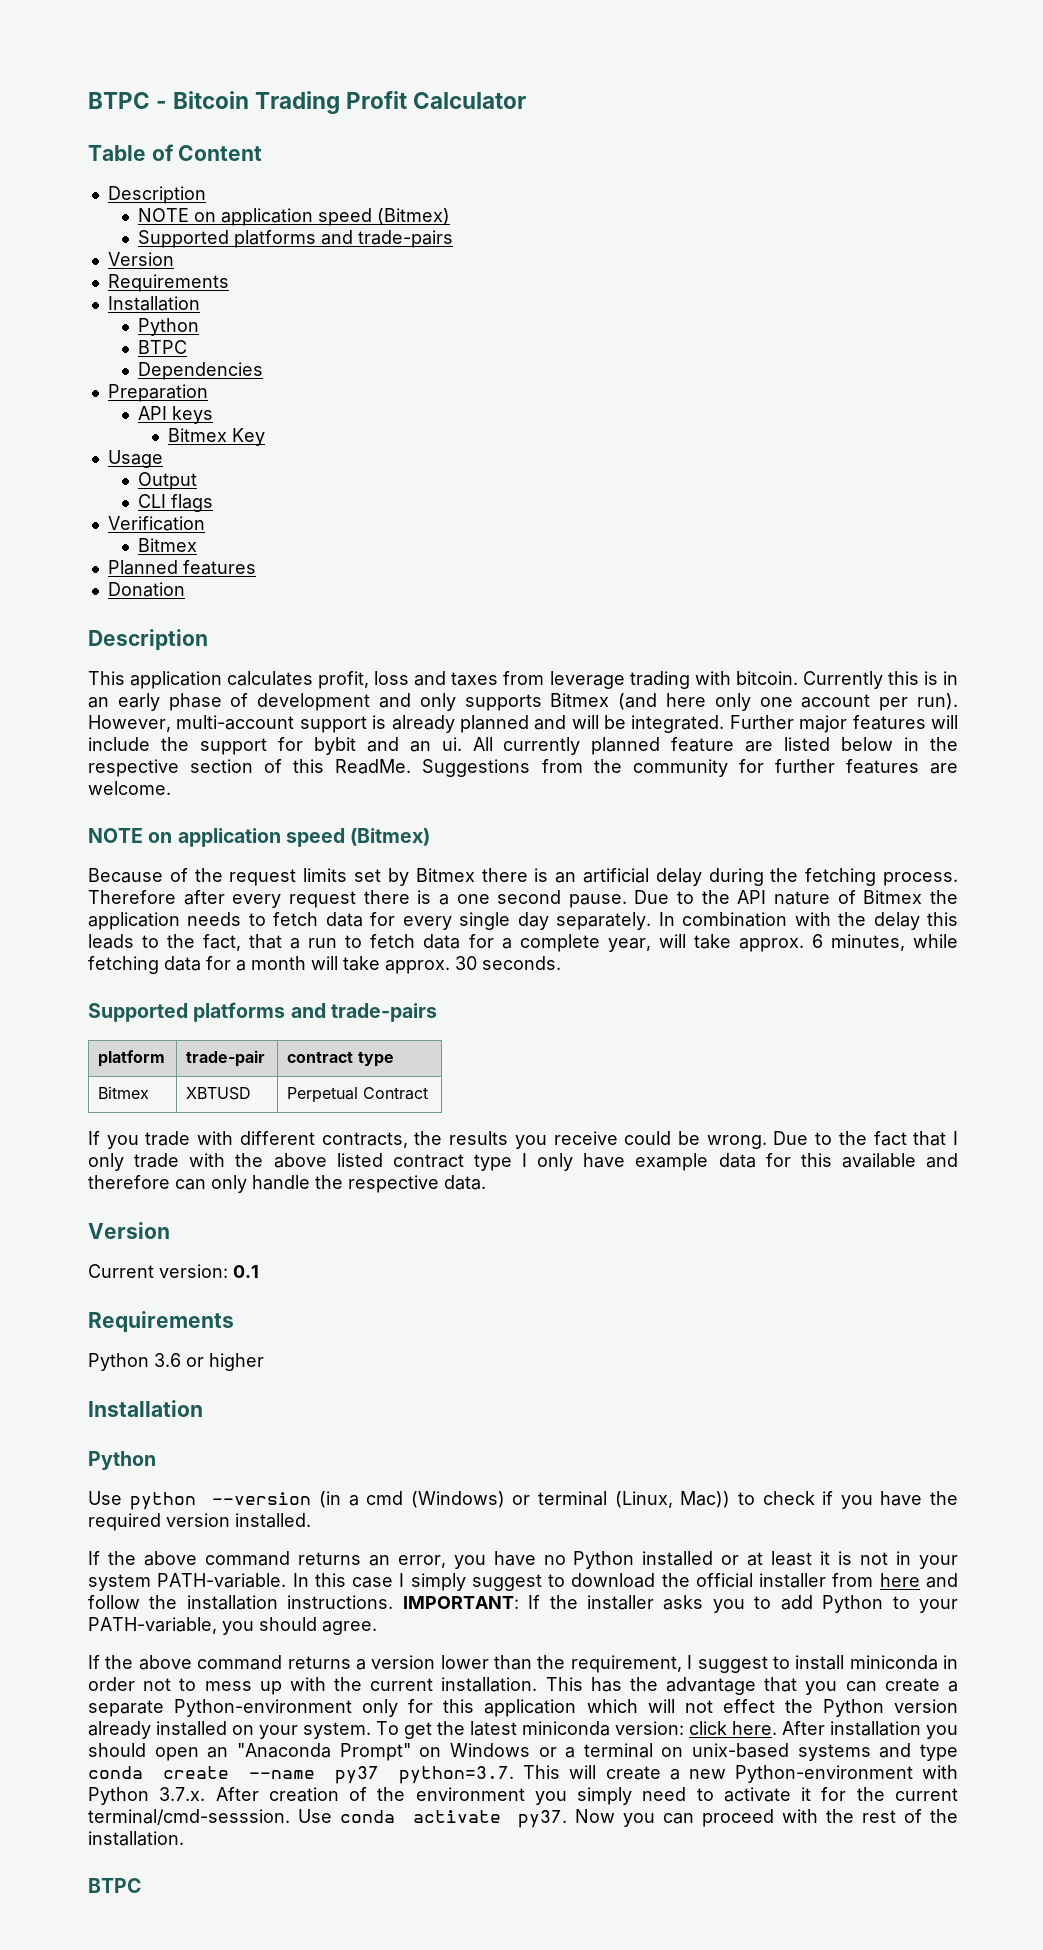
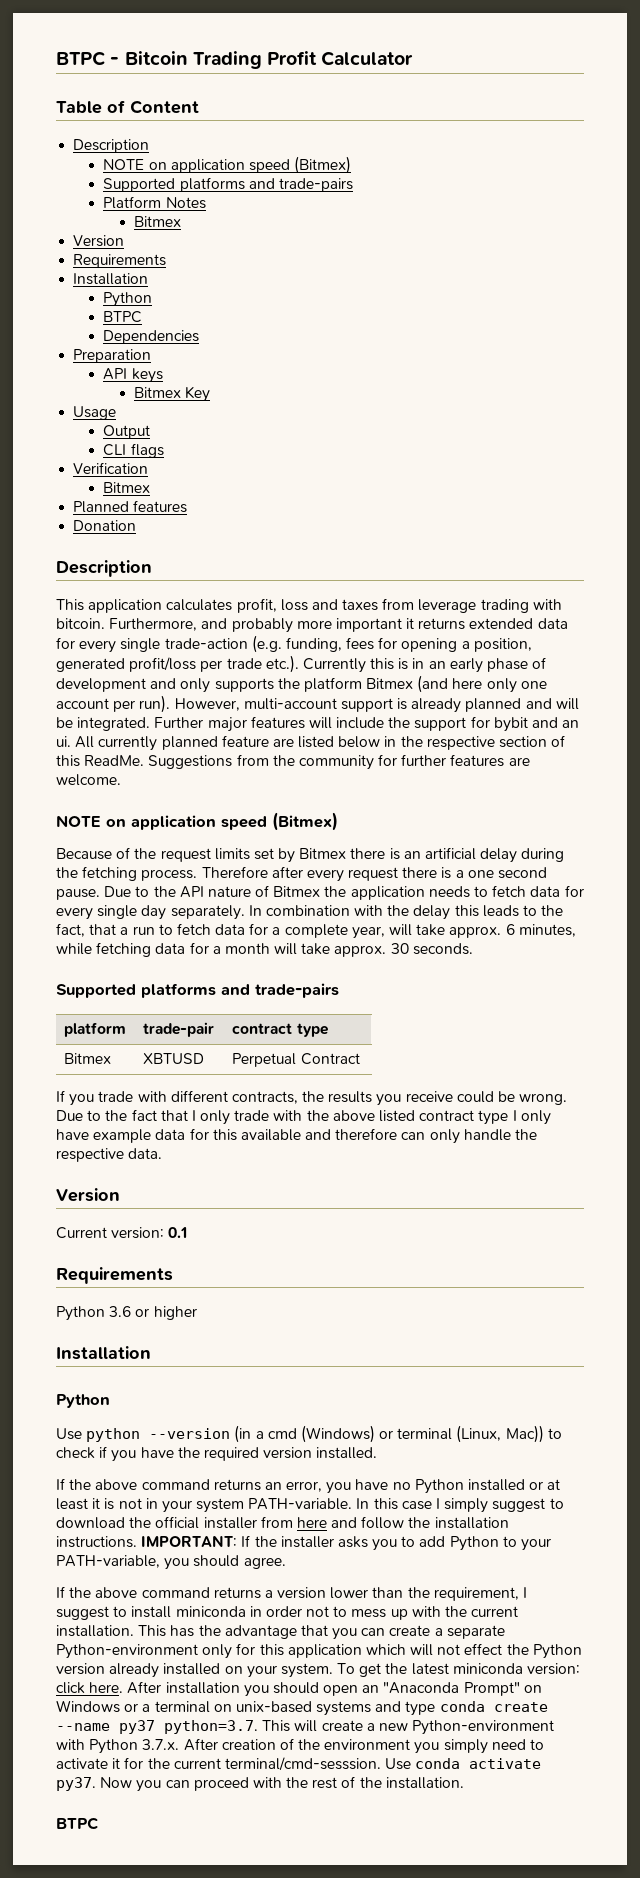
(453, 239) none -> [103,196,206,209] [133,216,181,227] // Platform Notes // Bitmex
(798, 678) none -> [109,618,568,633] [56,635,532,653] [56,655,299,673] Furthermore, and probably more important it returns extended data for every single trade-action (e.g. funding, fees for opening a position, generated profit/loss per trade etc.).
(542, 702) none -> [277,677,362,692] the platform

